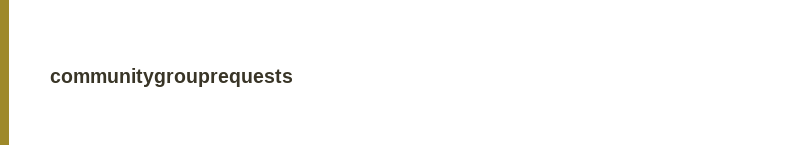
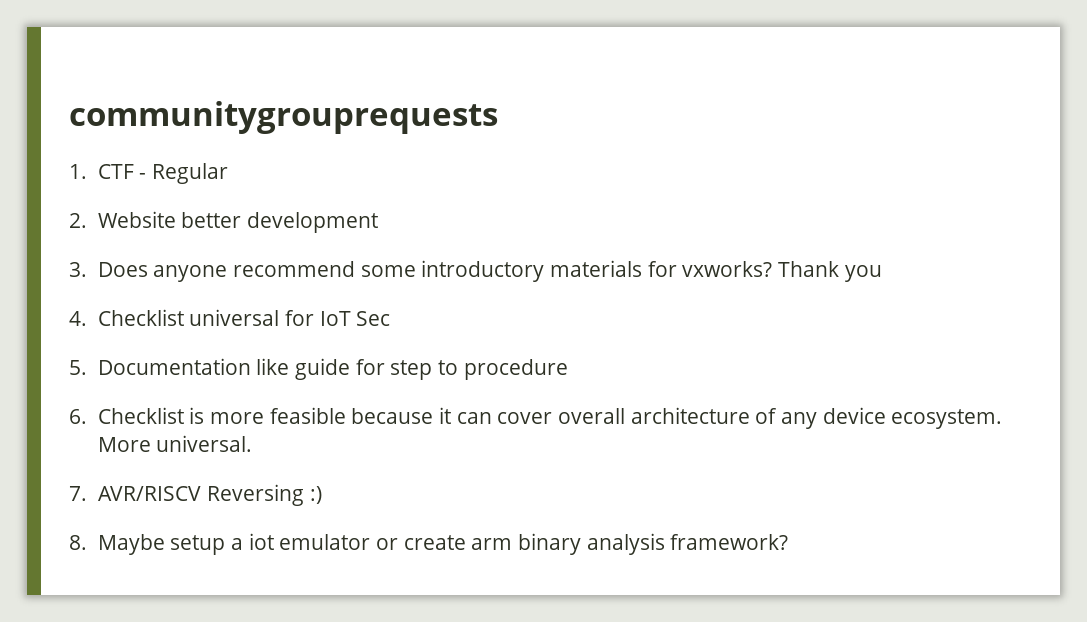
(293, 77) none -> [69,163,228,184] [69,211,378,233] [69,260,882,282] [69,309,391,326] [69,358,568,380] [69,407,1003,429] [97,435,253,452] [69,484,322,506] [69,533,789,555] // 1. CTF - Regular // 2. Website better development // 3. Does anyone recommend some introductory materials for vxworks? Thank you // 4. Checklist universal for IoT Sec // 5. Documentation like guide for step to procedure // 6. Checklist is more feasible because it can cover overall architecture of any device ecosystem. More universal. // 7. AVR/RISCV Reversing :) // 8. Maybe setup a iot emulator or create arm binary analysis framework?

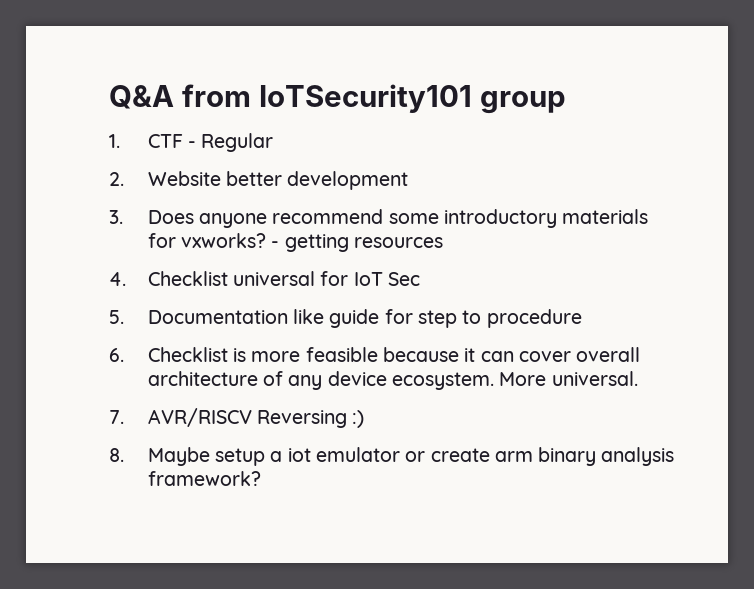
[69,101,498,134] communitygrouprequests -> [109,84,566,114] Q&A from IoTSecurity101 group
[777,261,882,282] Thank you -> [271,234,443,252] - getting resources

